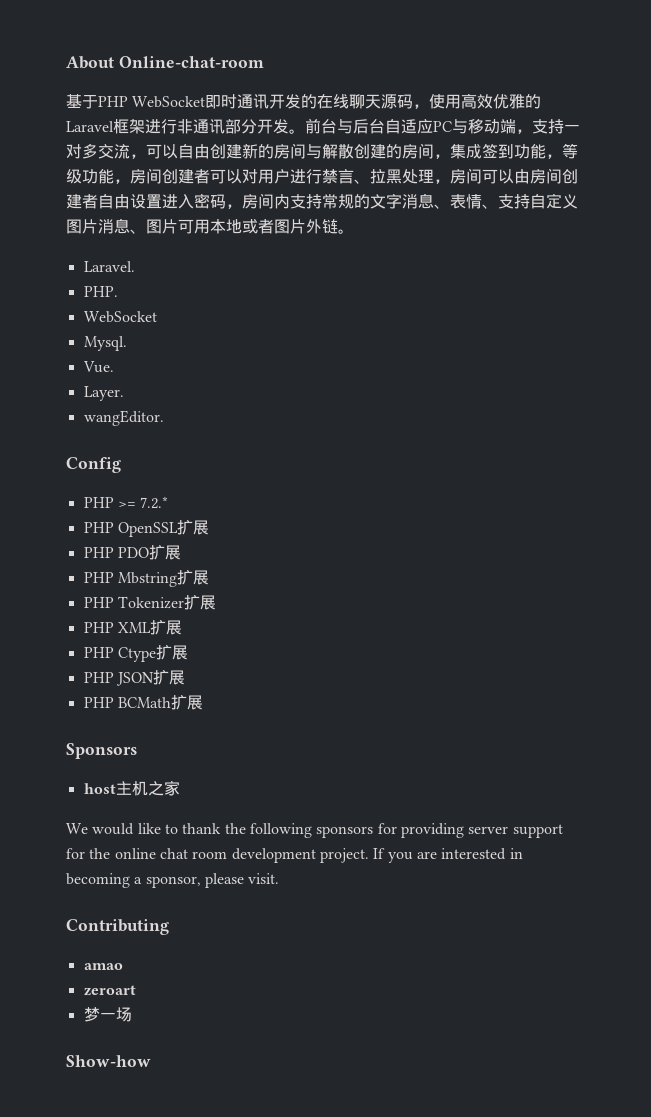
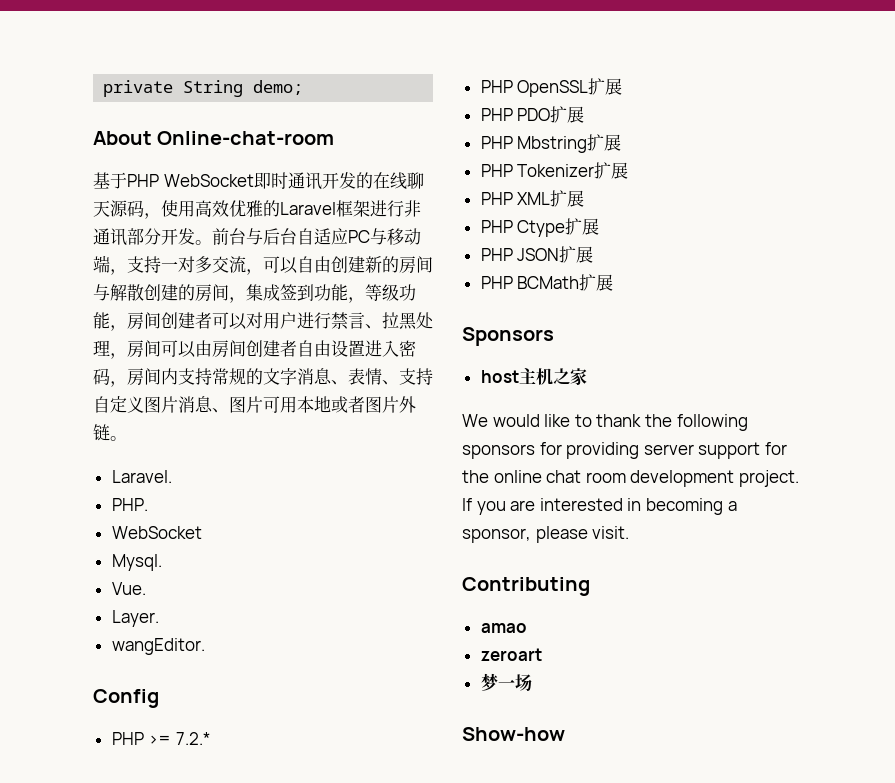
(66, 62) none -> [103,80,304,97] private String demo; //

